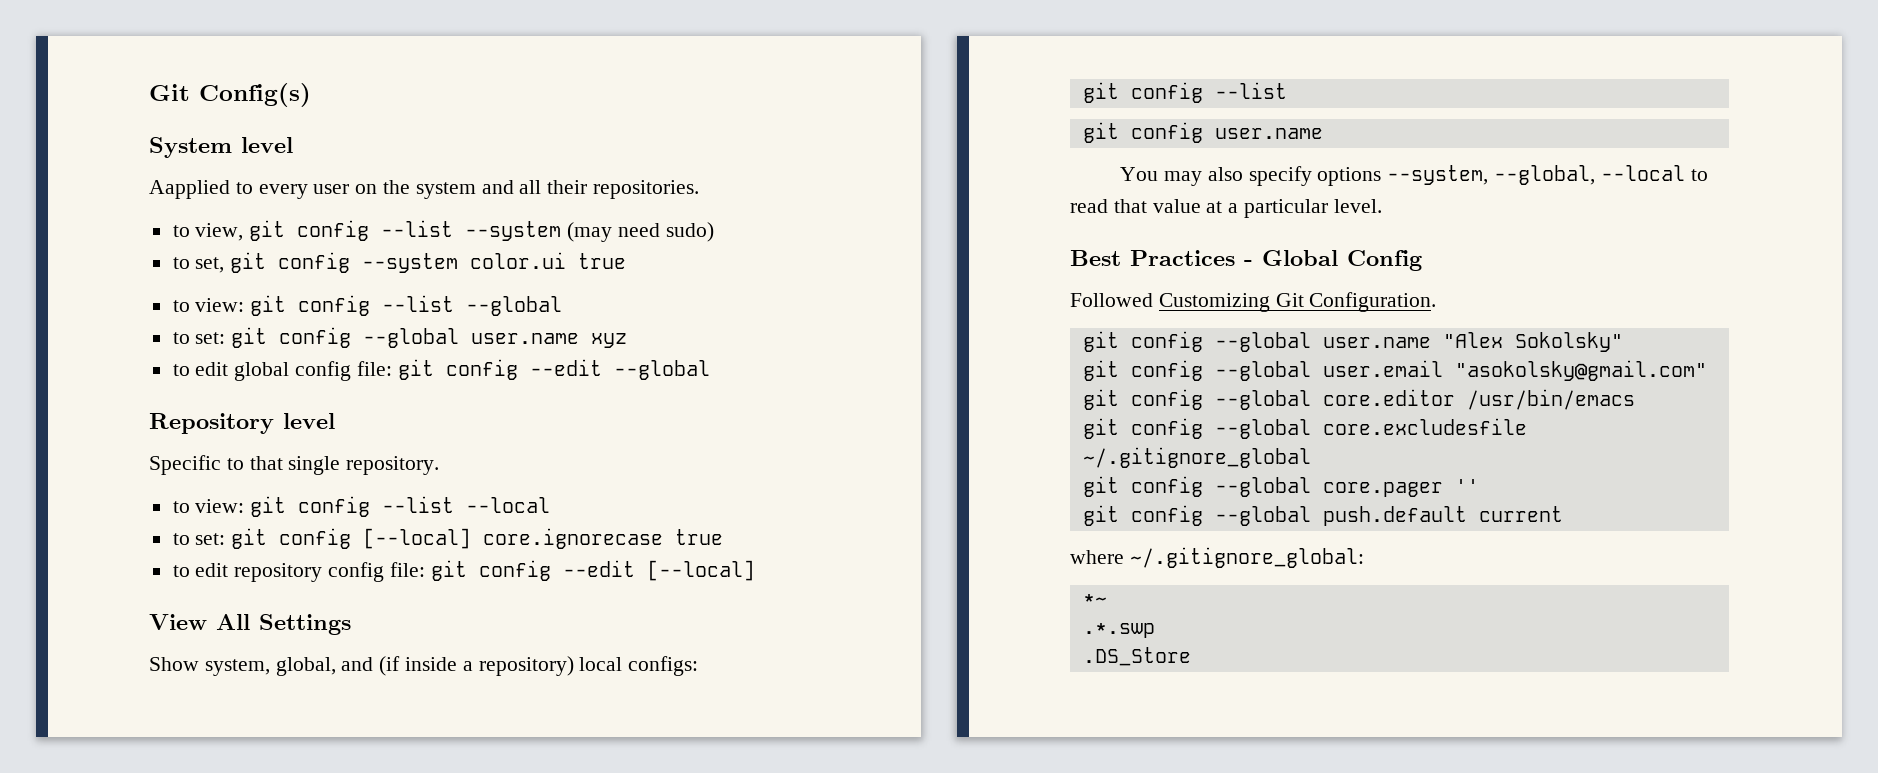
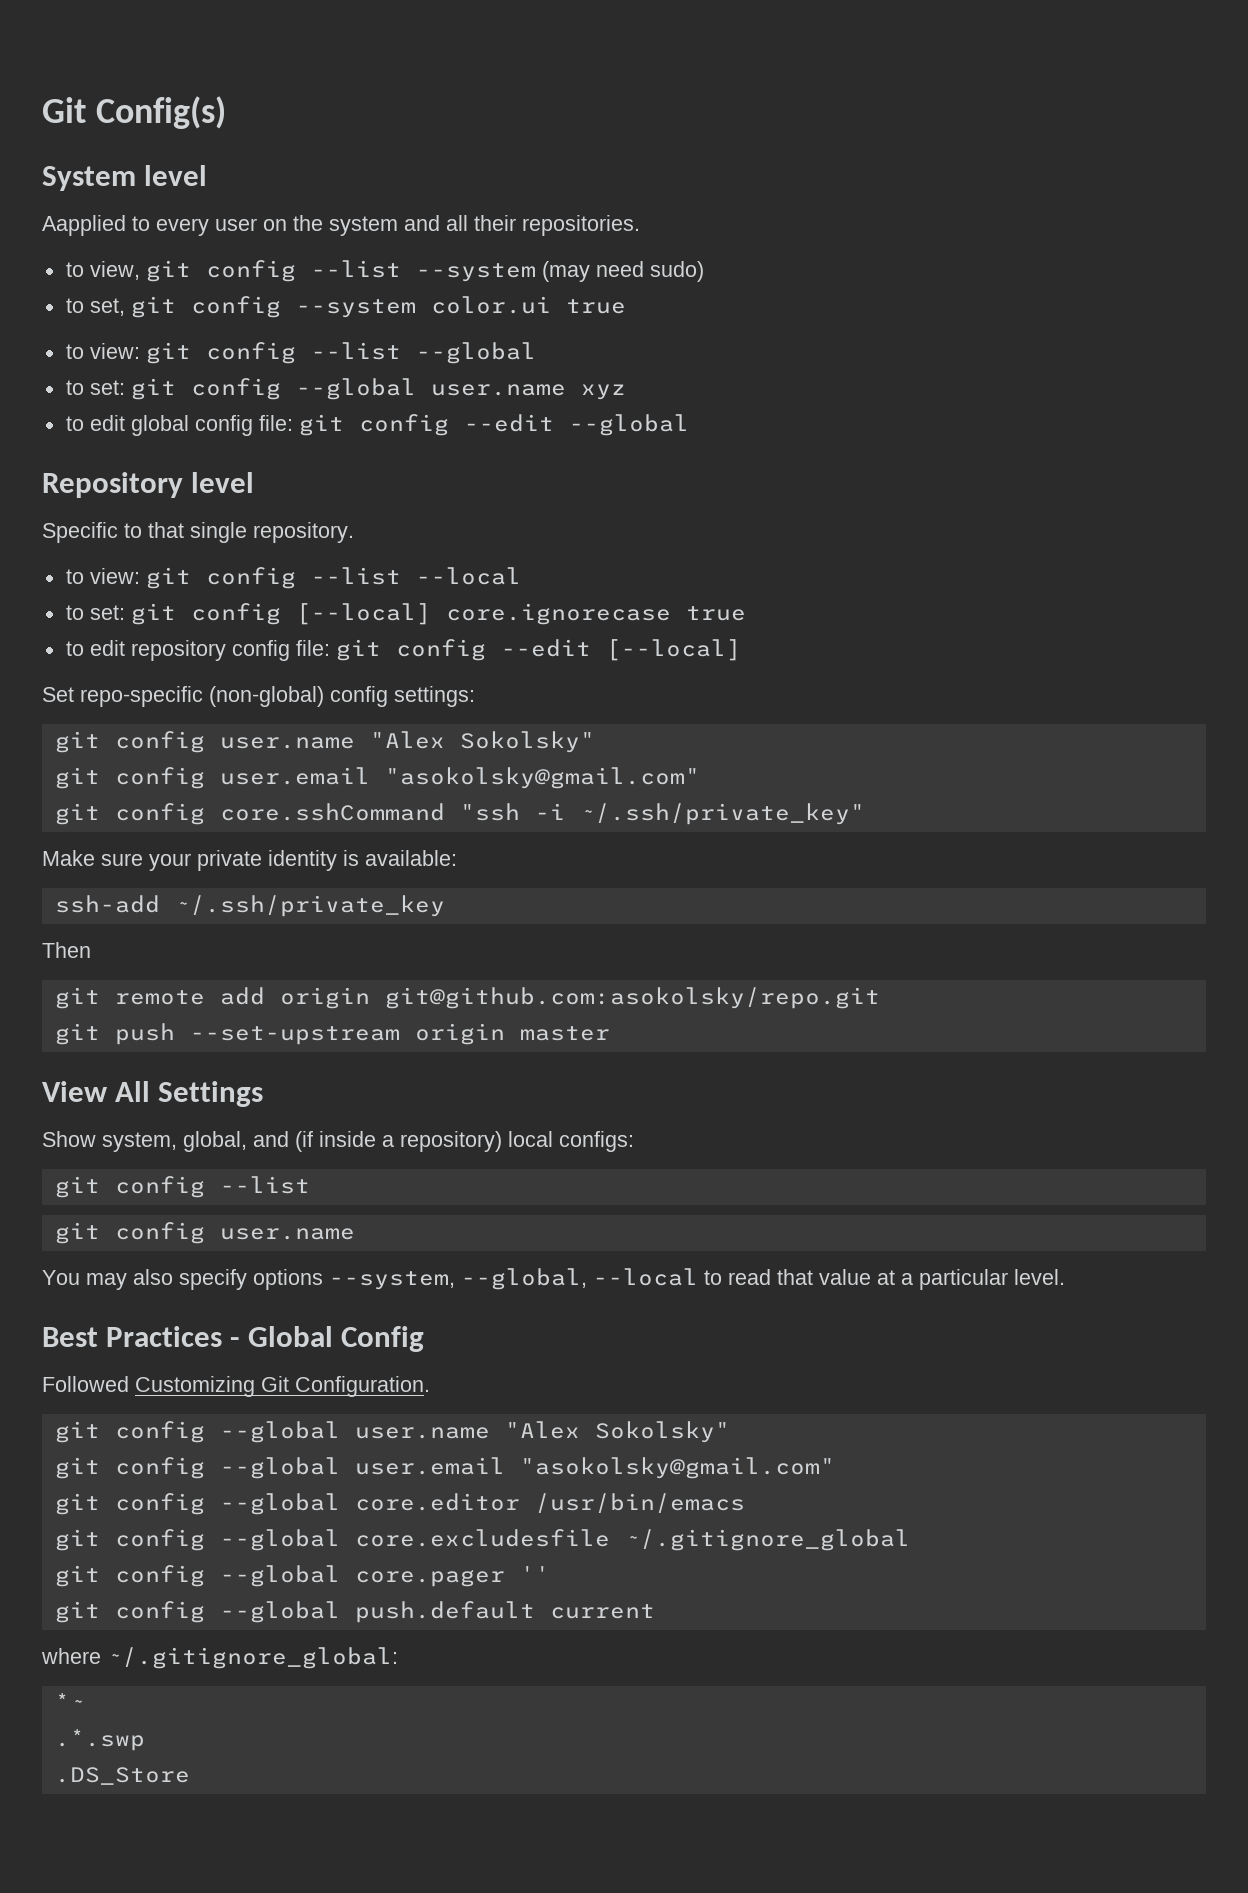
(755, 570) none -> [42,686,475,707] [54,731,595,753] [54,767,700,789] [54,803,865,825] [42,850,457,871] [54,895,445,917] [42,942,91,958] [54,987,880,1009] [54,1023,610,1045] // Set repo-specific (non-global) config settings: // git config user.name "Alex Sokolsky" // git config user.email "asokolsky@gmail.com" // git config core.sshCommand "ssh -i ~/.ssh/private_key" // Make sure your private identity is available: // ssh-add ~/.ssh/private_key // Then // git remote add origin git@github.com:asokolsky/repo.git // git push --set-upstream origin master

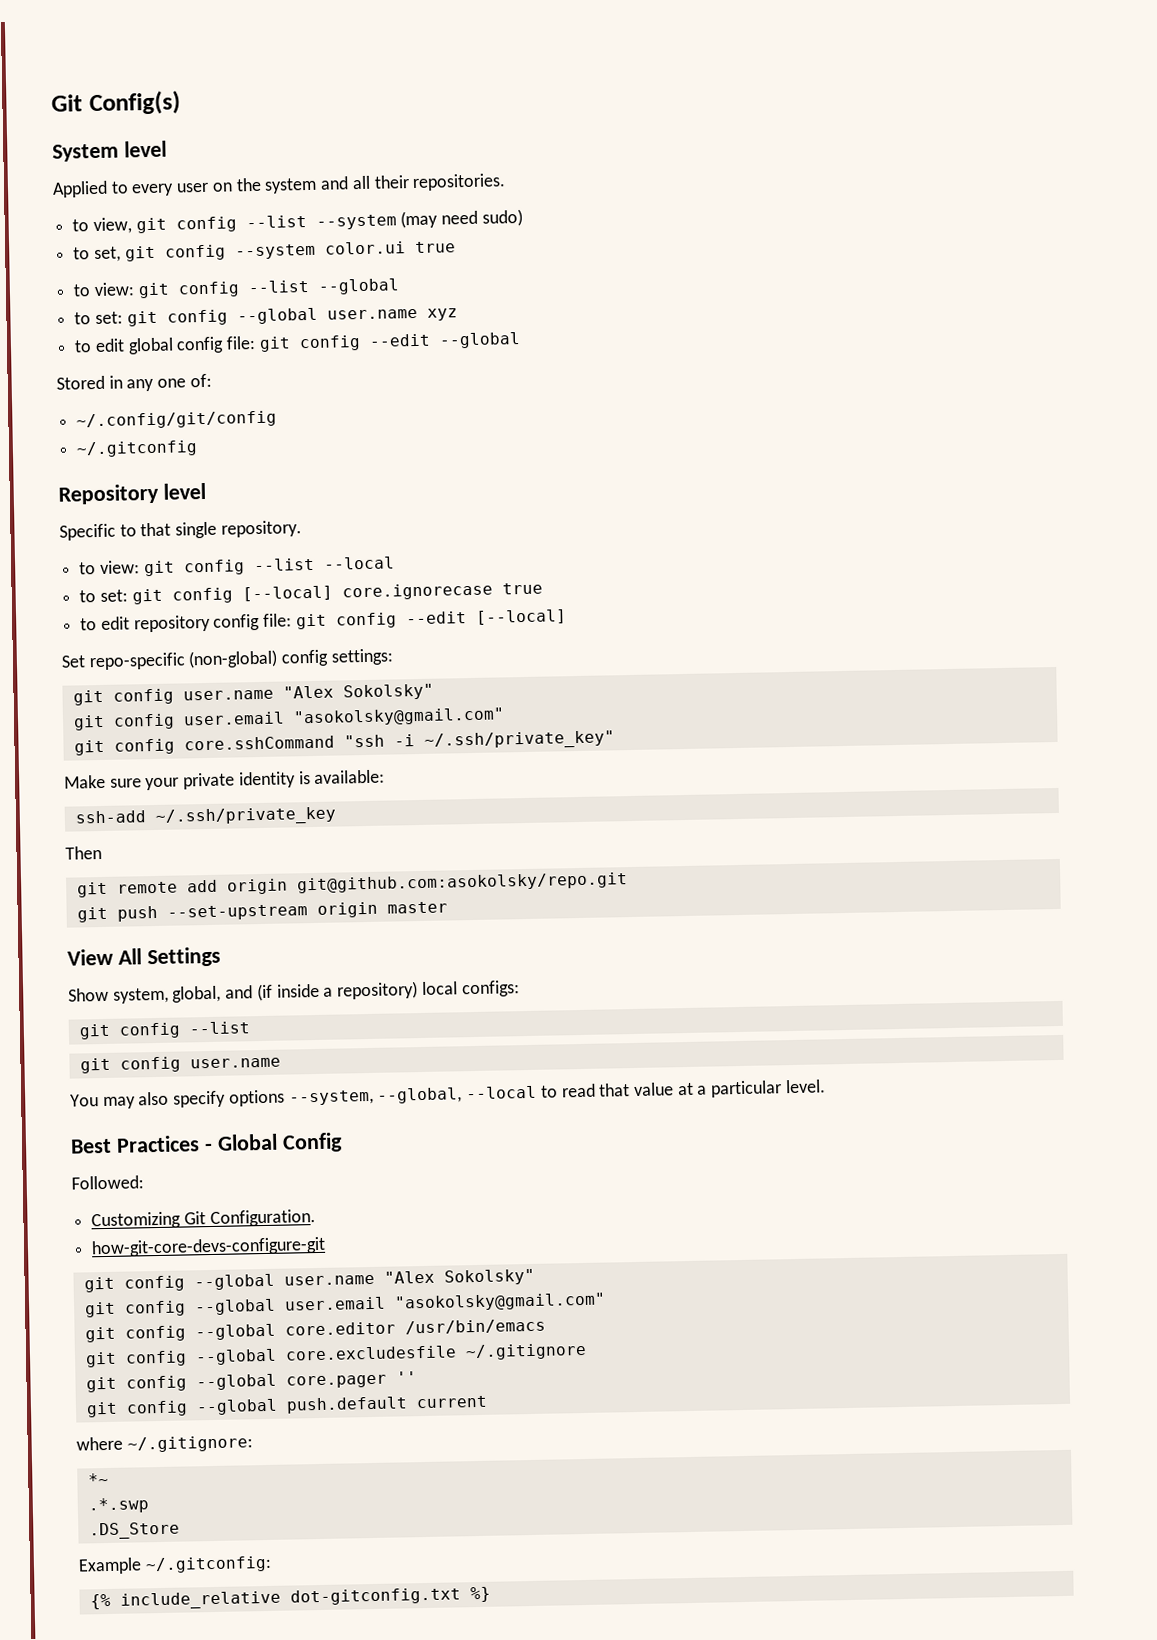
[42,215,126,236] Aapplied -> [52,180,108,198] Applied
(689, 425) none -> [56,373,212,392] [76,410,278,430] [76,440,199,458] // Stored in any one of: // ~/.config/git/config // ~/.gitconfig
[42,1376,129,1392] Followed -> [71,1175,144,1190] Followed: //
(430, 1386) none -> [91,1236,327,1258] // how-git-core-devs-configure-git
[624,1529,910,1551] ~/.gitignore_global -> [464,1342,587,1361] ~/.gitignore
[107,1647,398,1669] ~/.gitignore_global: -> [126,1435,253,1453] ~/.gitignore:
(190, 1776) none -> [78,1555,272,1575] [89,1586,491,1610] // Example ~/.gitconfig: // {% include_relative dot-gitconfig.txt %}

